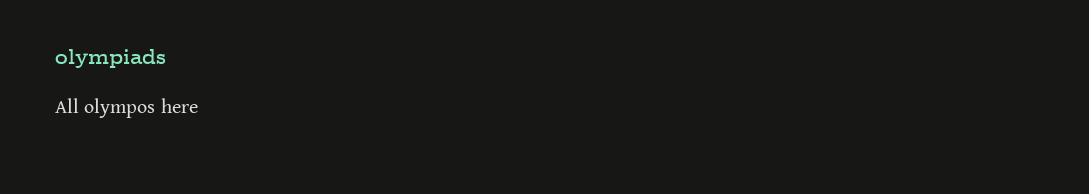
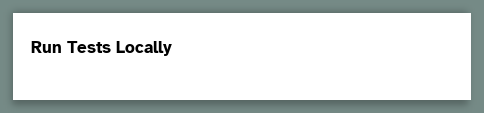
[55,49,166,68] [55,98,198,118] olympiads // All olympos here -> [31,41,172,56] Run Tests Locally

